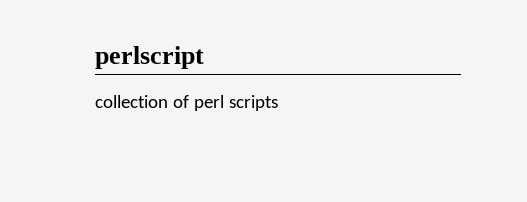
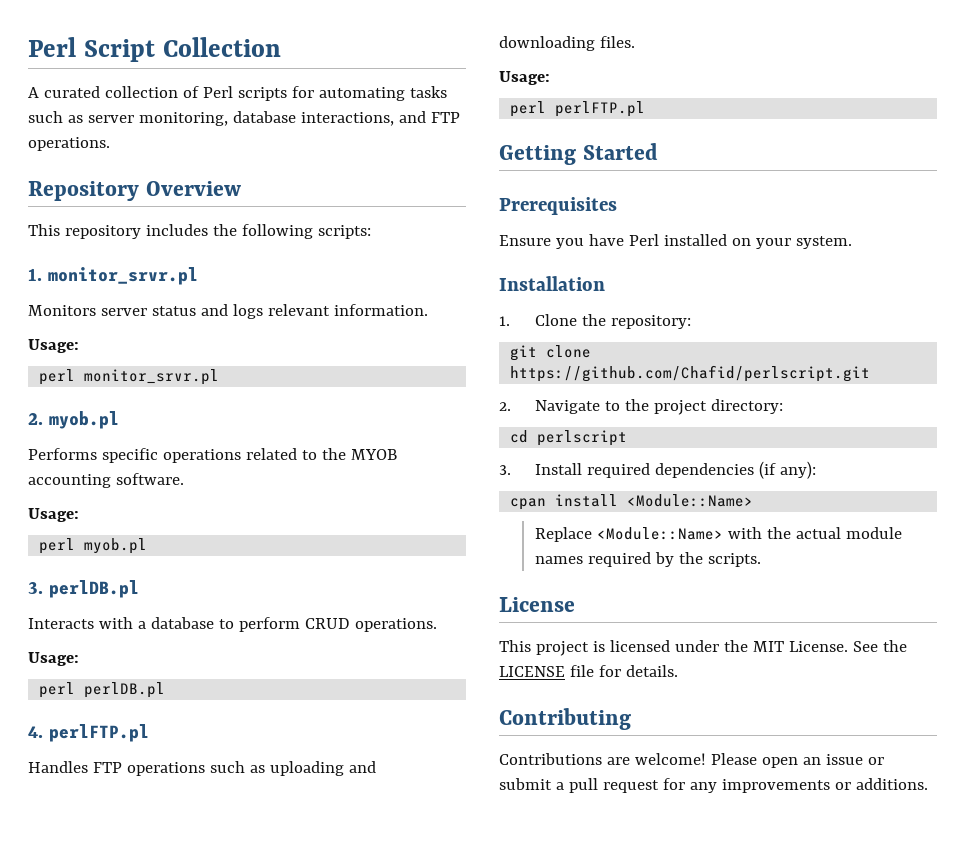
[95,46,204,69] [95,95,278,111] perlscript // collection of perl scripts -> [28,37,281,62] [28,86,447,101] [28,111,460,126] [28,137,110,151] [28,181,241,201] [28,224,371,239] [28,267,198,285] [28,304,428,319] [28,339,79,353] [39,369,220,385] [28,411,119,429] [28,448,397,463] [28,473,184,488] [28,508,79,522] [39,538,148,554] [28,580,139,598] [28,617,437,632] [28,652,79,666] [39,682,166,698] [28,724,149,742] [28,761,376,776] [499,36,635,51] [499,71,550,85] [510,101,646,117] [499,143,658,165] [499,197,617,215] [499,234,852,249] [499,276,605,291] [499,314,691,329] [510,345,592,361] [510,365,871,382] [499,399,783,415] [510,430,628,446] [499,461,816,479] [510,494,754,510] [534,527,902,542] [534,552,761,567] [499,597,575,612] [499,640,907,656] [499,665,678,677] [499,708,631,730] [499,753,884,768] [499,778,928,793] Perl Script Collection // A curated collection of Perl scripts for automating tasks such as server monitoring, database interactions, and FTP operations. // Repository Overview // This repository includes the following scripts: // 1. monitor_srvr.pl // Monitors server status and logs relevant information. // Usage: // perl monitor_srvr.pl // 2. myob.pl // Performs specific operations related to the MYOB accounting software. // Usage: // perl myob.pl // 3. perlDB.pl // Interacts with a database to perform CRUD operations. // Usage: // perl perlDB.pl // 4. perlFTP.pl // Handles FTP operations such as uploading and downloading files. // Usage: // perl perlFTP.pl // Getting Started // Prerequisites // Ensure you have Perl installed on your system. // Installation // 1. Clone the repository: // git clone https://github.com/Chafid/perlscript.git // 2. Navigate to the project directory: // cd perlscript // 3. Install required dependencies (if any): // cpan install <Module::Name> // Replace <Module::Name> with the actual module names required by the scripts. // License // This project is licensed under the MIT License. See the LICENSE file for details. // Contributing // Contributions are welcome! Please open an issue or submit a pull request for any improvements or additions.

